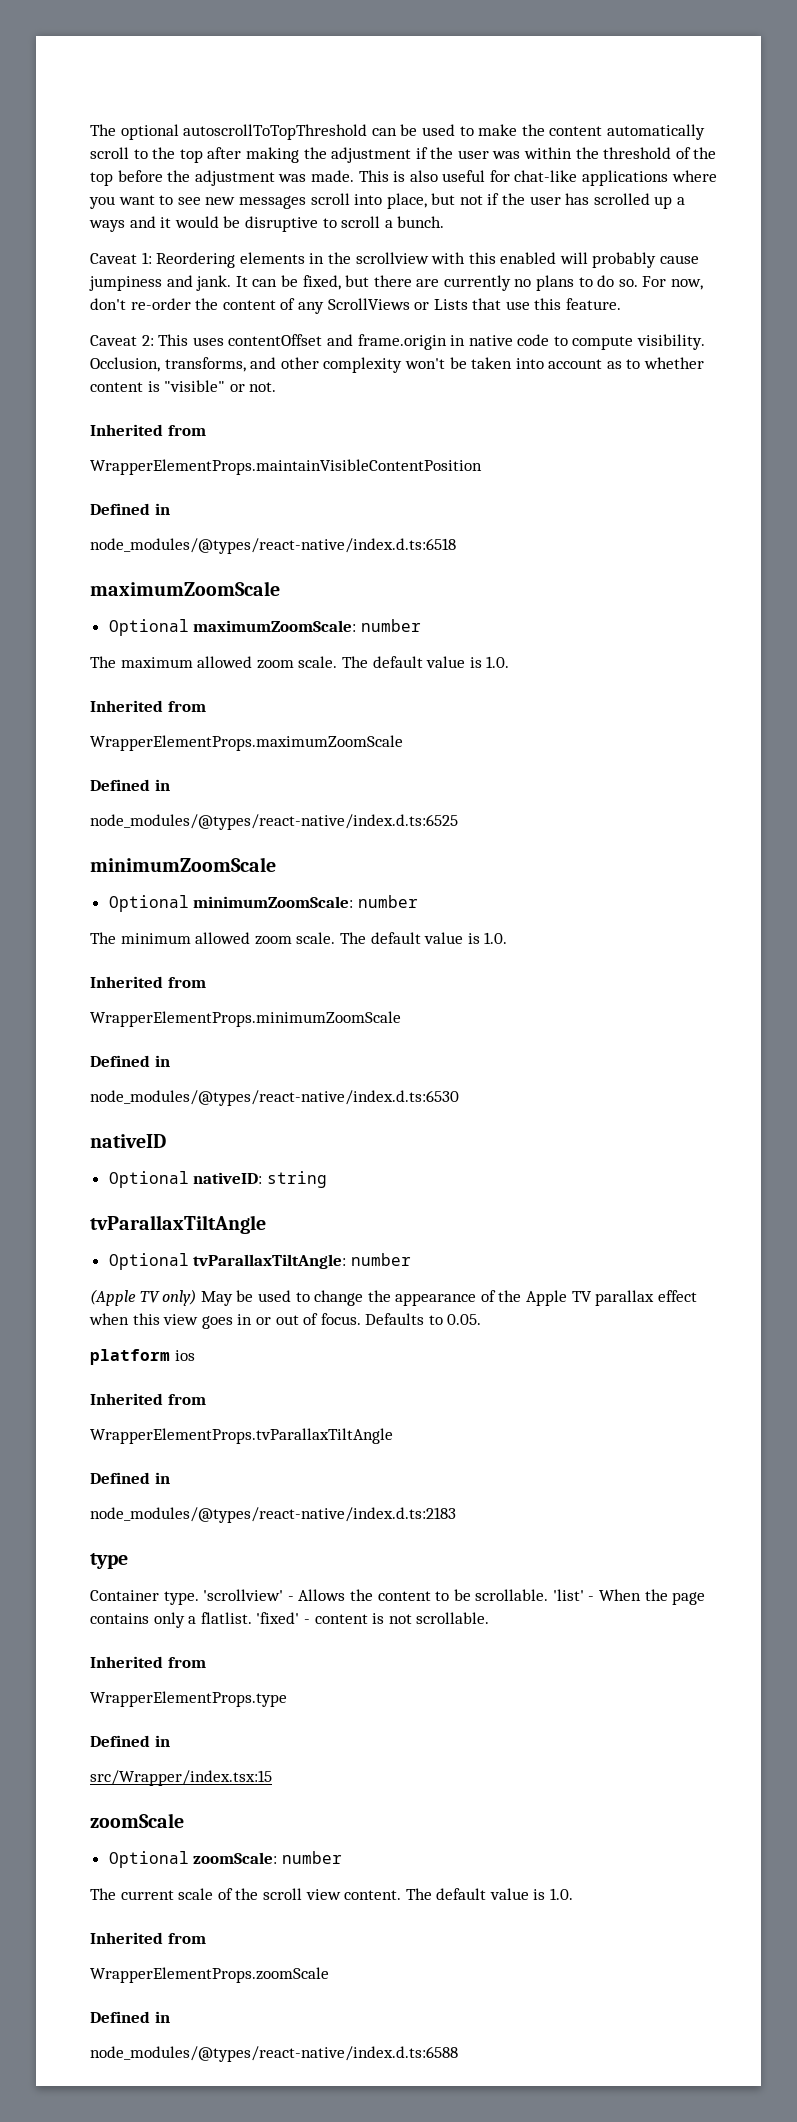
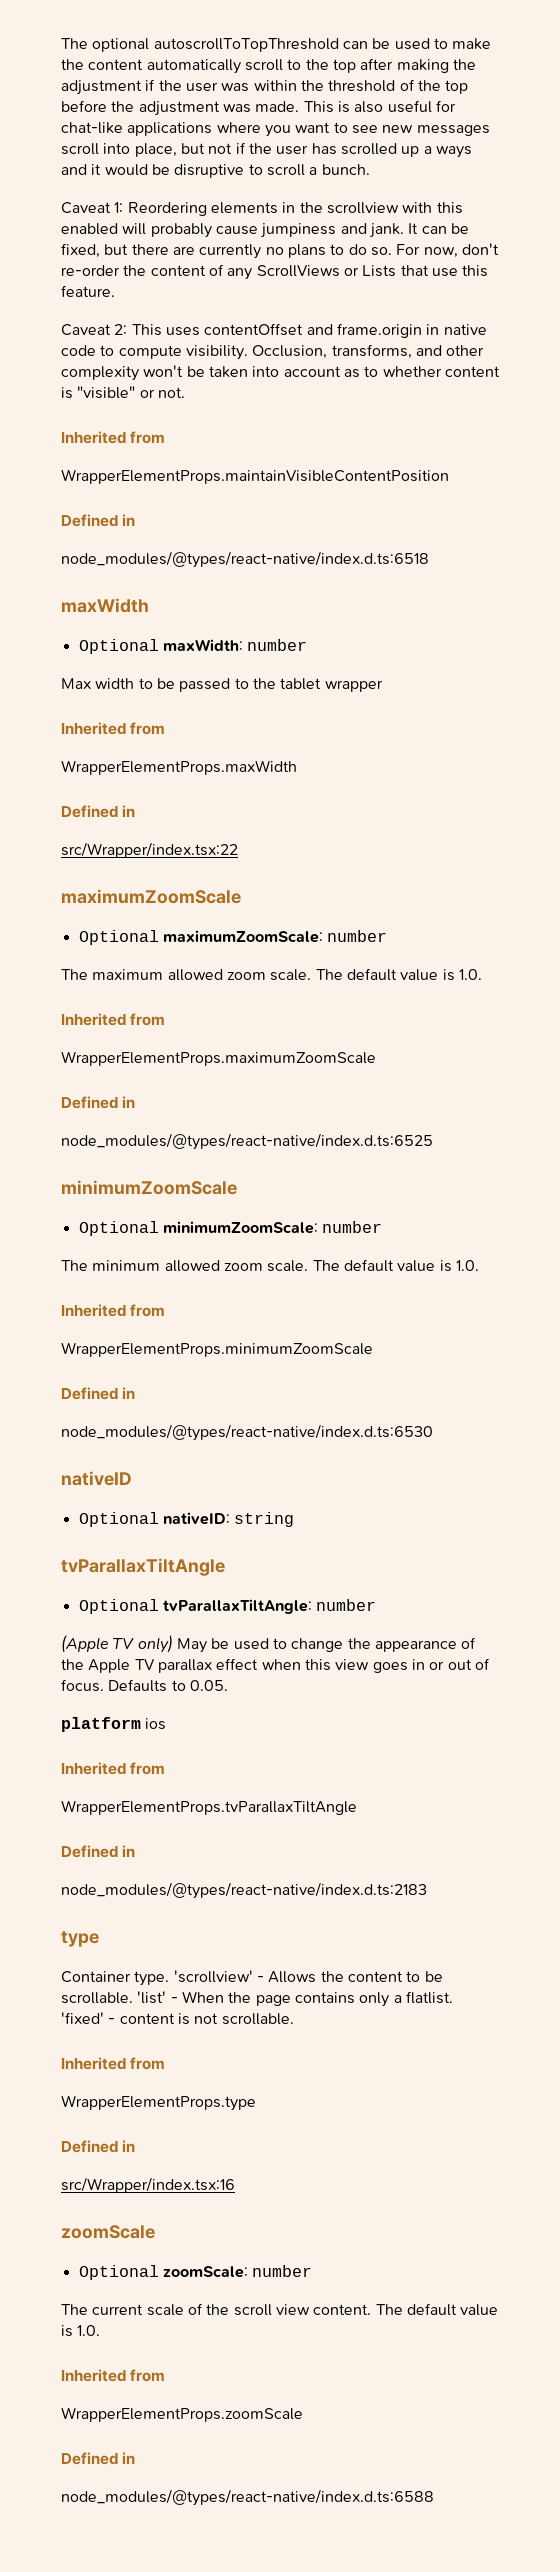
(456, 546) none -> [61,598,149,613] [78,639,308,654] [61,678,383,692] [61,722,166,735] [61,760,297,775] [61,805,136,818] [61,842,238,858] // maxWidth // Optional maxWidth: number // Max width to be passed to the tablet wrapper // Inherited from // WrapperElementProps.maxWidth // Defined in // src/Wrapper/index.tsx:22
[90,1770,272,1786] src/Wrapper/index.tsx:15 -> [61,2177,235,2193] src/Wrapper/index.tsx:16

